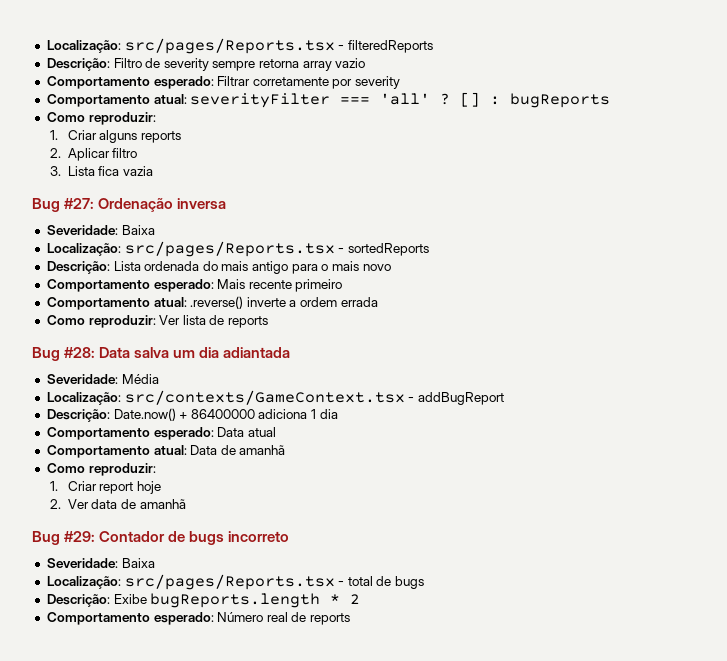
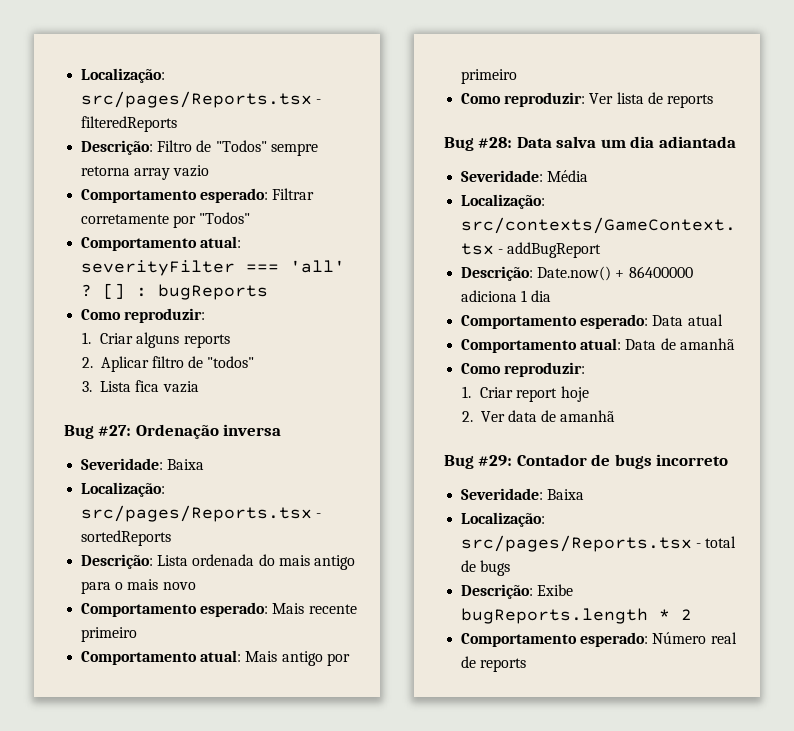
[163,58,209,71] severity -> [215,140,267,152] "Todos"
[355,76,401,89] severity -> [199,212,251,224] "Todos"
(138, 153) none -> [188,356,255,368] de "todos"
[190,296,378,309] .reverse() inverte a ordem errada -> [245,651,350,666] [461,69,518,84] Mais antigo por primeiro

